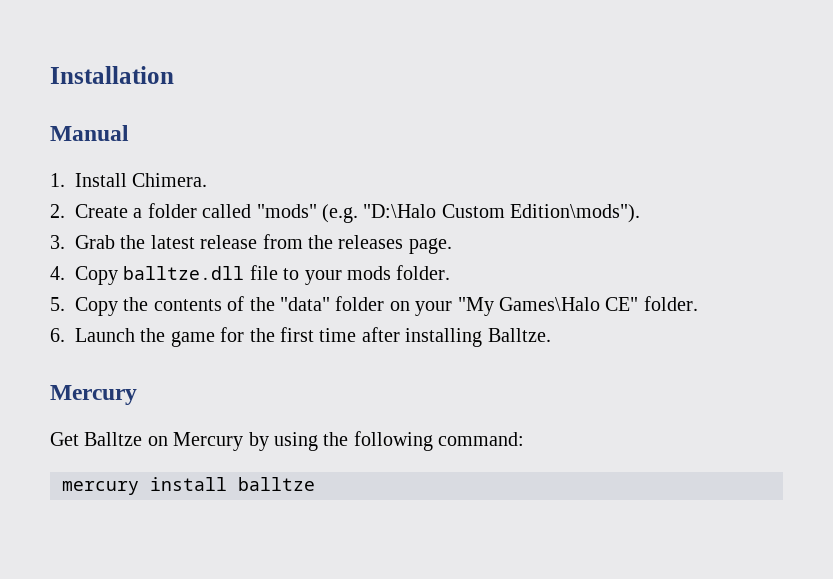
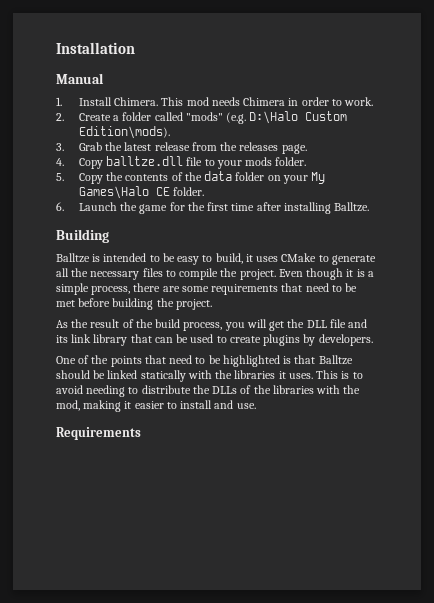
(208, 180) none -> [161,97,374,106] This mod needs Chimera in order to work.
[363,204,641,223] "D:\Halo Custom Edition\mods"). -> [249,111,348,124] [78,126,170,139] D:\Halo Custom Edition\mods).
[280,297,330,311] "data" -> [204,171,233,181] data
[457,297,639,316] "My Games\Halo CE" -> [311,172,326,184] [78,186,170,199] My Games\Halo CE
[50,385,137,405] [50,431,525,451] [62,477,315,495] Mercury // Get Balltze on Mercury by using the following command: // mercury install balltze -> [56,229,109,243] [56,253,376,265] [56,268,374,280] [56,283,358,295] [56,298,212,310] [56,319,368,331] [56,334,373,346] [56,355,353,367] [56,370,363,382] [56,385,361,397] [56,400,256,412] [56,427,141,440] Building // Balltze is intended to be easy to build, it uses CMake to generate all the necessary files to compile the project. Even though it is a simple process, there are some requirements that need to be met before building the project. // As the result of the build process, you will get the DLL file and its link library that can be used to create plugins by developers. // One of the points that need to be highlighted is that Balltze should be linked statically with the libraries it uses. This is to avoid needing to distribute the DLLs of the libraries with the mod, making it easier to install and use. // Requirements

